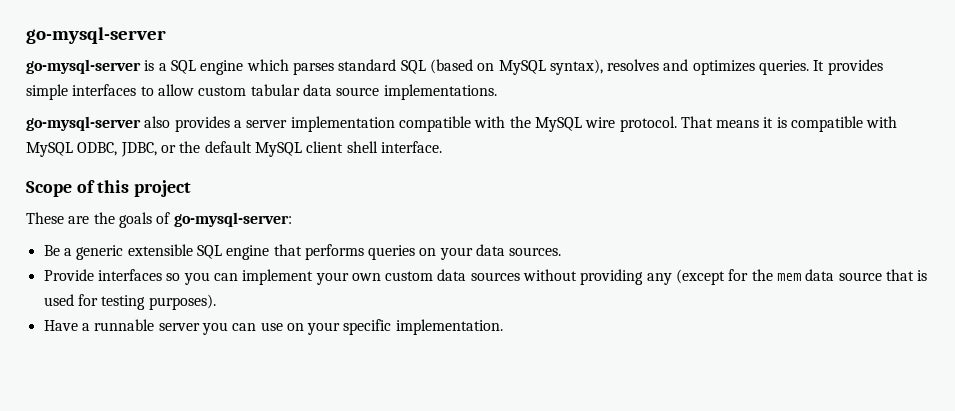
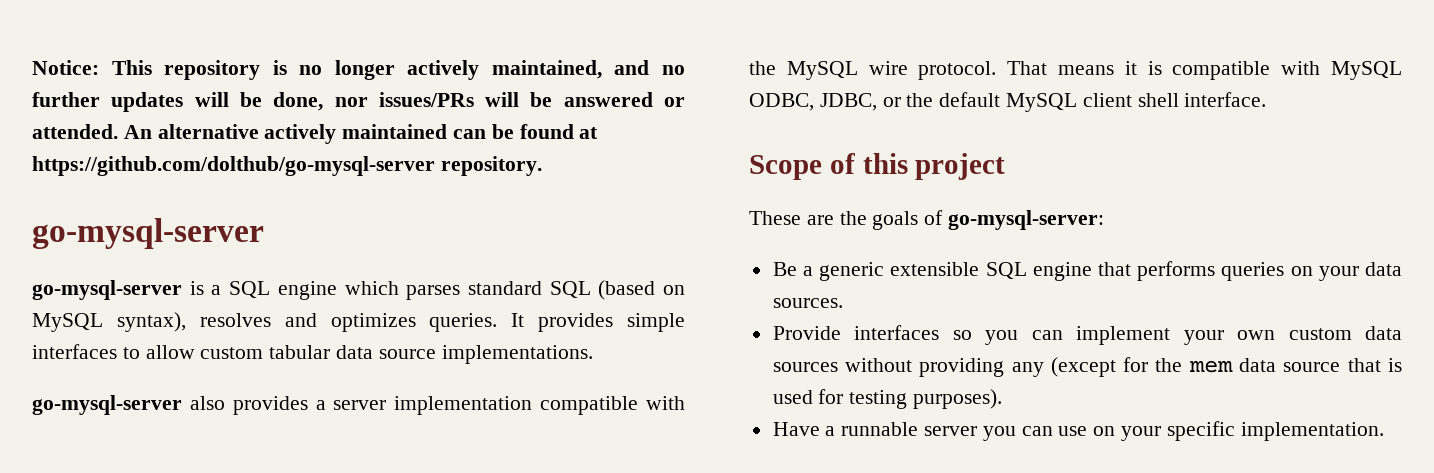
(26, 35) none -> [32,60,685,80] [32,92,685,112] [32,124,599,144] [32,156,542,176] Notice: This repository is no longer actively maintained, and no further updates will be done, nor issues/PRs will be answered or attended. An alternative actively maintained can be found at https://github.com/dolthub/go-mysql-server repository. //

